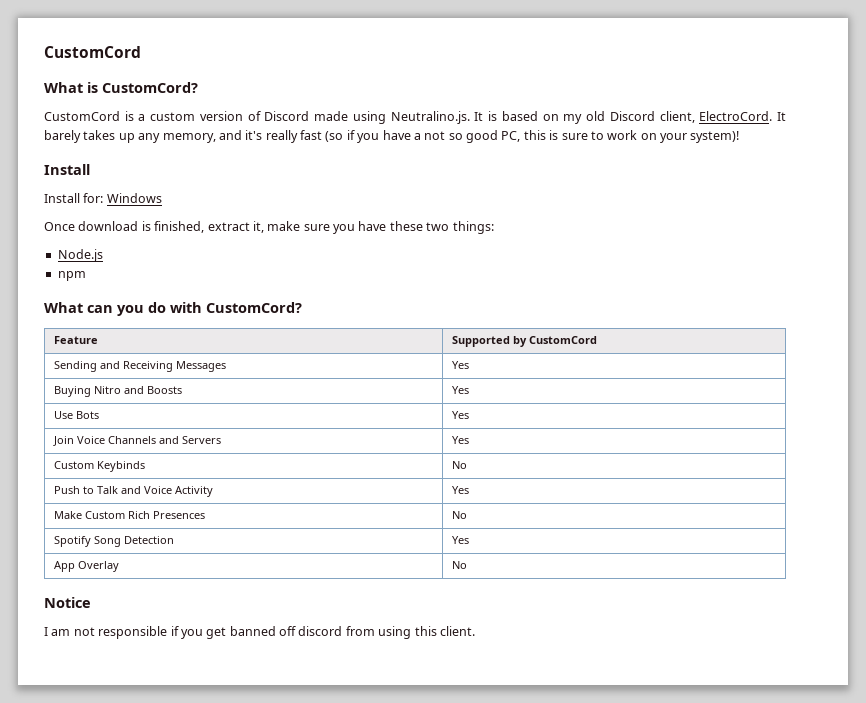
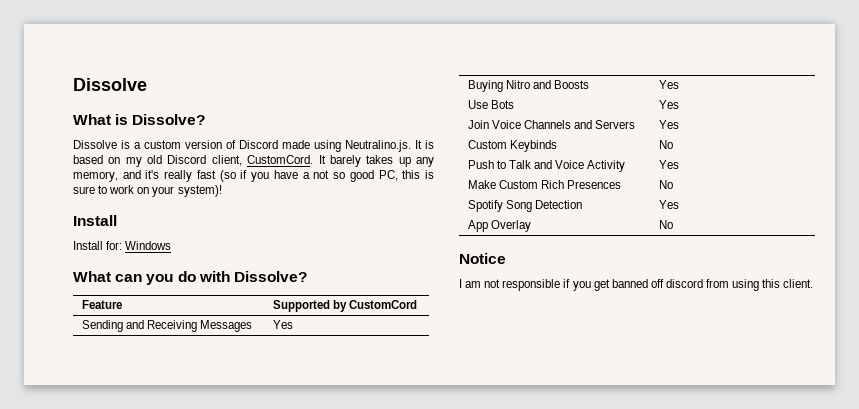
[44,46,141,58] CustomCord -> [73,78,147,91] Dissolve
[102,82,198,93] [44,111,120,121] CustomCord? // CustomCord -> [132,114,206,125] [73,140,117,149] Dissolve? // Dissolve
[699,111,773,121] ElectroCord. -> [247,155,314,164] CustomCord.
[44,221,494,234] [57,249,103,262] [57,271,86,281] // Once download is finished, extract it, make sure you have these two things: // Node.js // npm -> (172, 245) none
[206,302,302,313] CustomCord? -> [233,271,307,282] Dissolve?

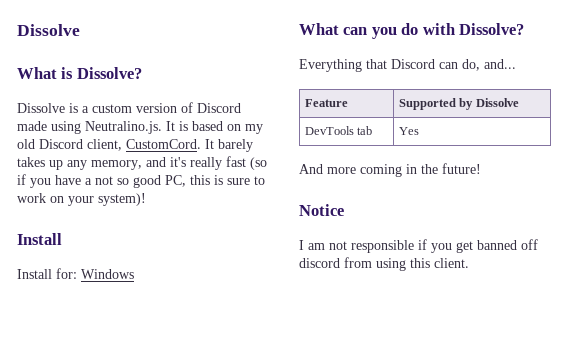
[81,300,122,309] [272,300,417,312] [81,320,252,332] [272,320,293,329] [467,80,589,92] [658,80,679,89] [467,100,514,109] [658,100,679,109] [467,120,636,129] [658,120,679,129] [467,140,557,152] [658,140,673,149] [467,160,626,172] [658,160,679,169] [467,180,621,189] [658,180,673,189] [467,200,582,212] [658,200,679,209] [467,220,531,232] [658,220,673,229] // Feature | Supported by CustomCord // Sending and Receiving Messages | Yes // Buying Nitro and Boosts | Yes // Use Bots | Yes // Join Voice Channels and Servers | Yes // Custom Keybinds | No // Push to Talk and Voice Activity | Yes // Make Custom Rich Presences | No // Spotify Song Detection | Yes // App Overlay | No -> [299,59,516,72] [304,99,348,107] [398,98,519,110] [304,126,373,135] [398,127,419,135] [299,163,481,177] // Everything that Discord can do, and... // Feature | Supported by Dissolve // DevTools tab | Yes // And more coming in the future!

